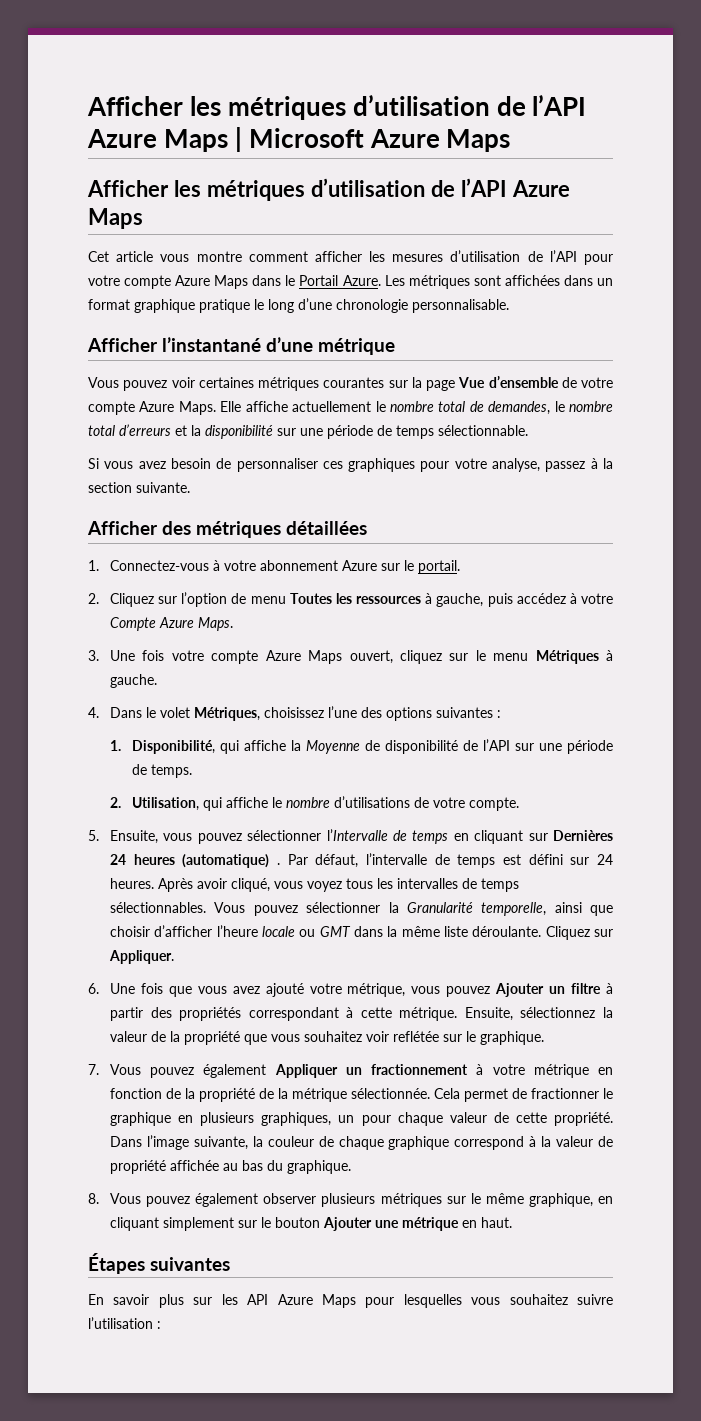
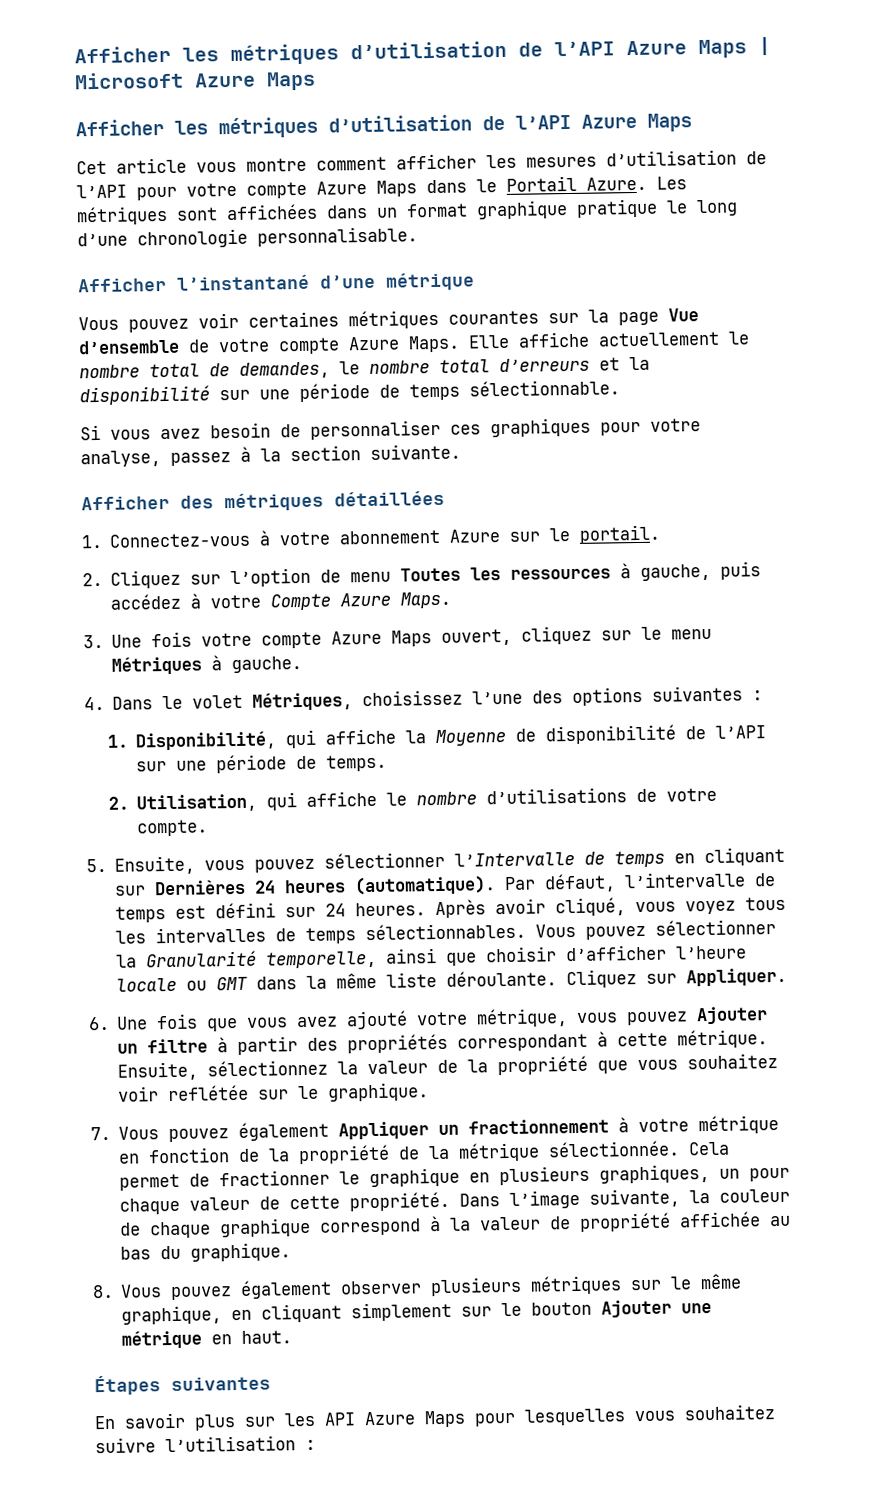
[182,854,280,868] (automatique) . -> [354,875,497,896] (automatique).

